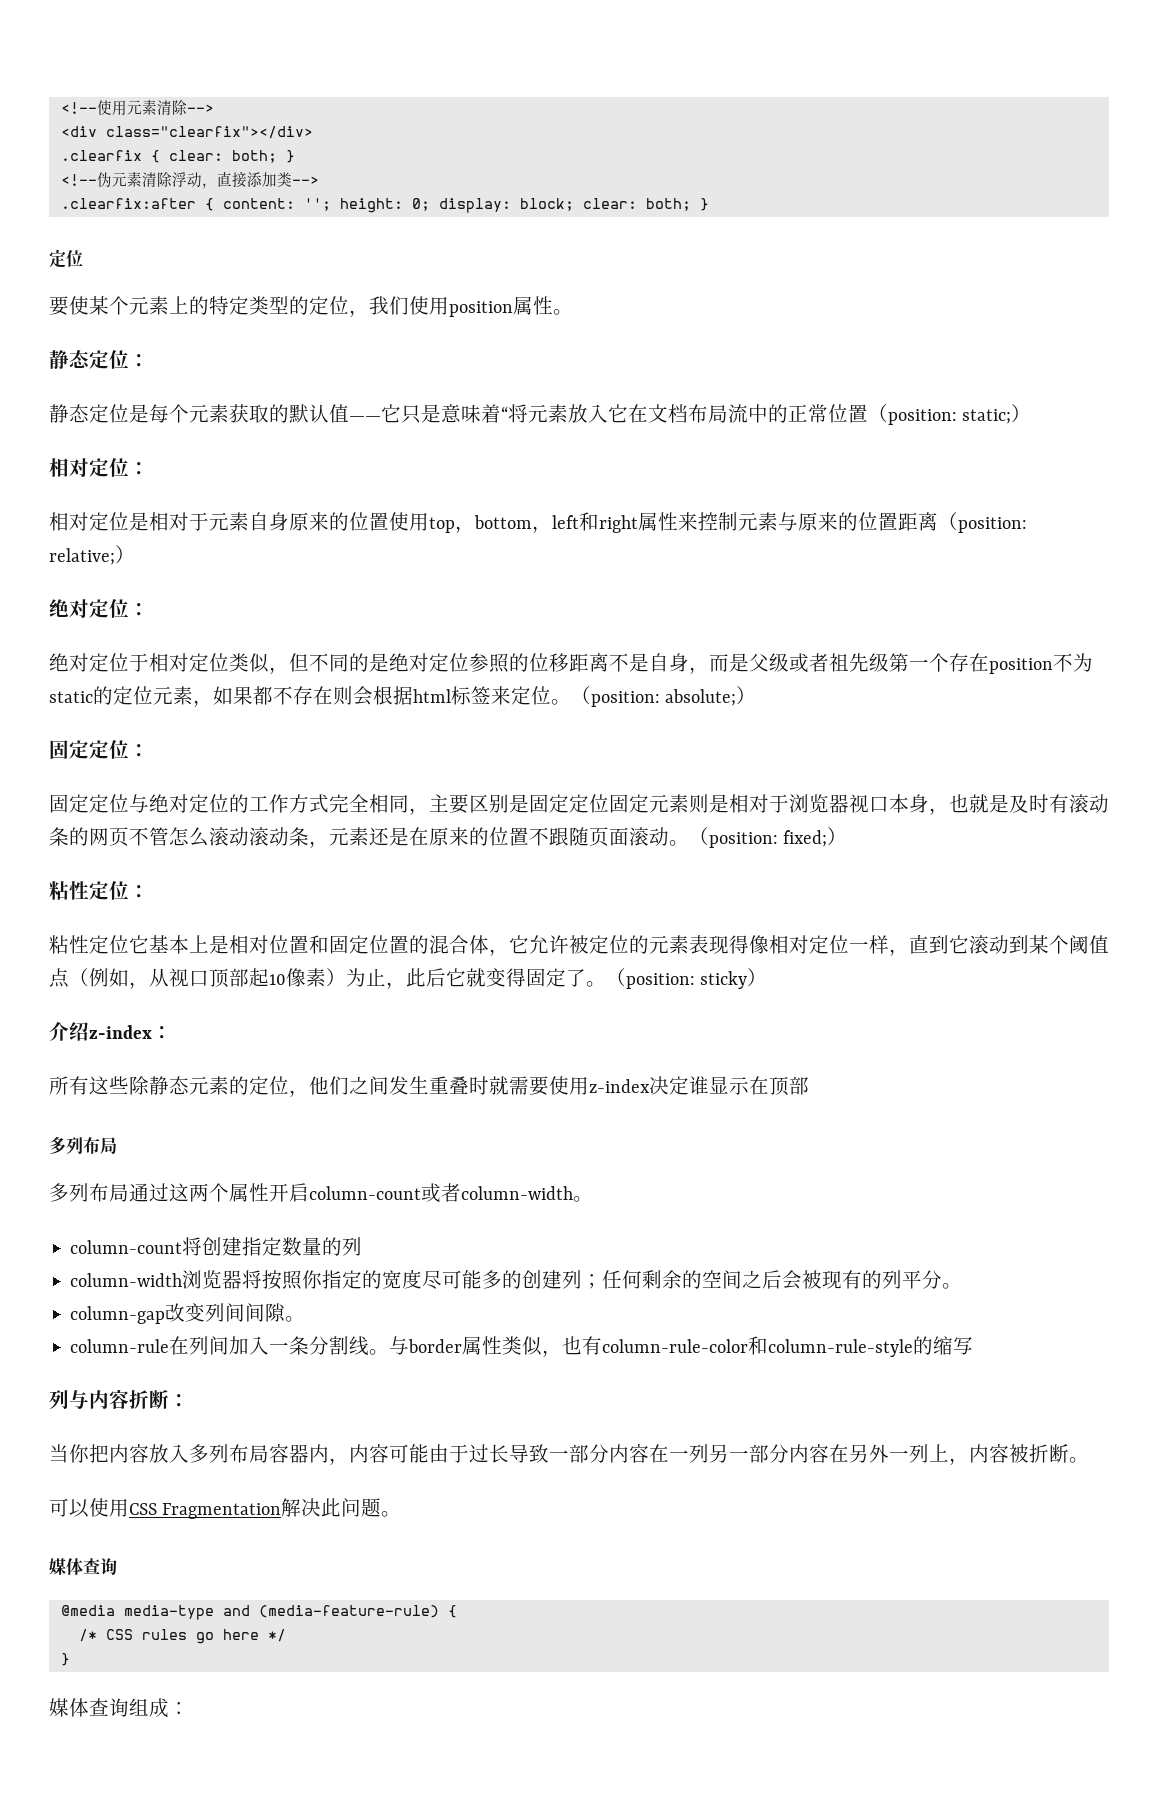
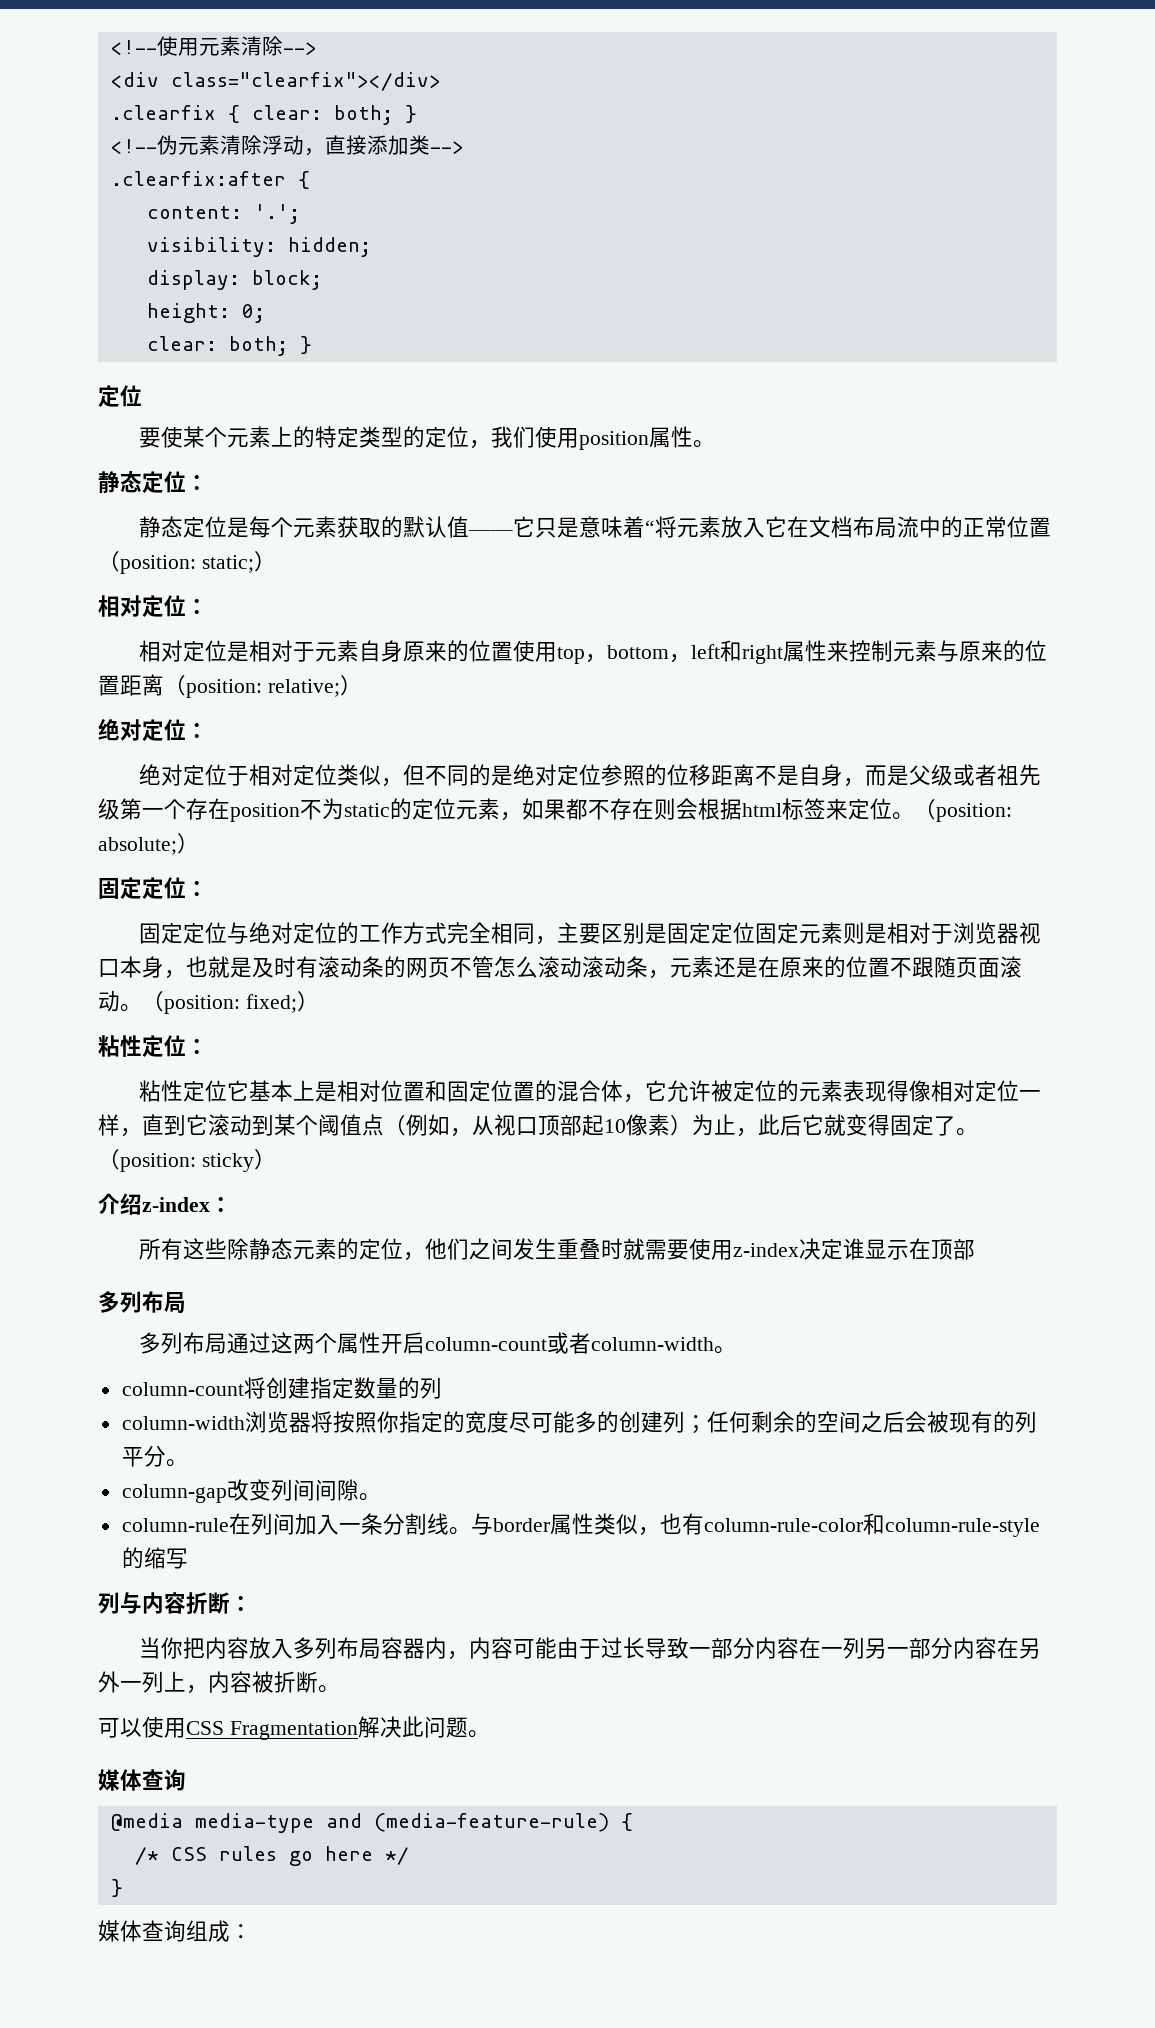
[222,198,331,211] content: ''; -> [146,204,300,224] [146,237,371,257] [146,270,322,290] // content: '.'; // visibility: hidden; // display: block; //
[438,198,574,213] display: block; -> (265, 313) //

